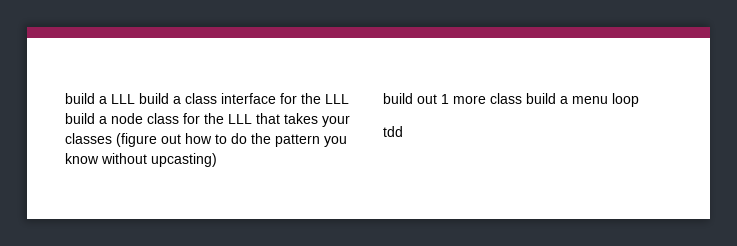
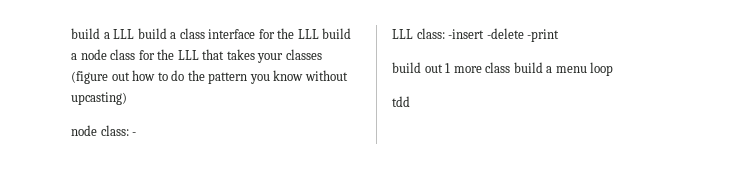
(217, 160) none -> [71,125,137,136] [392,28,560,42] // node class: - // LLL class: -insert -delete -print

